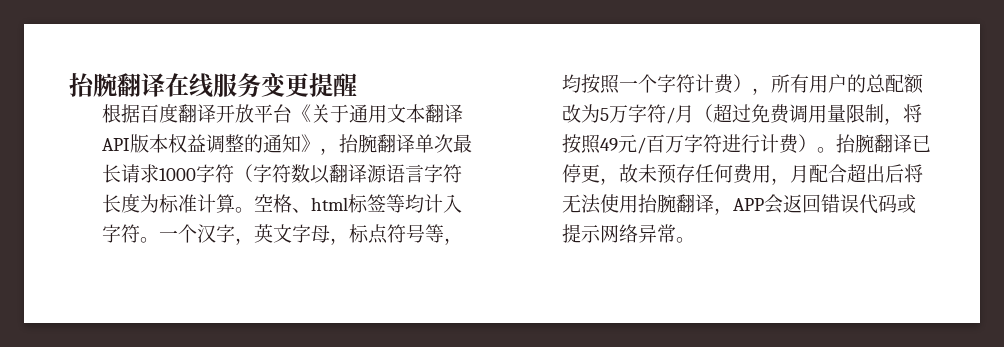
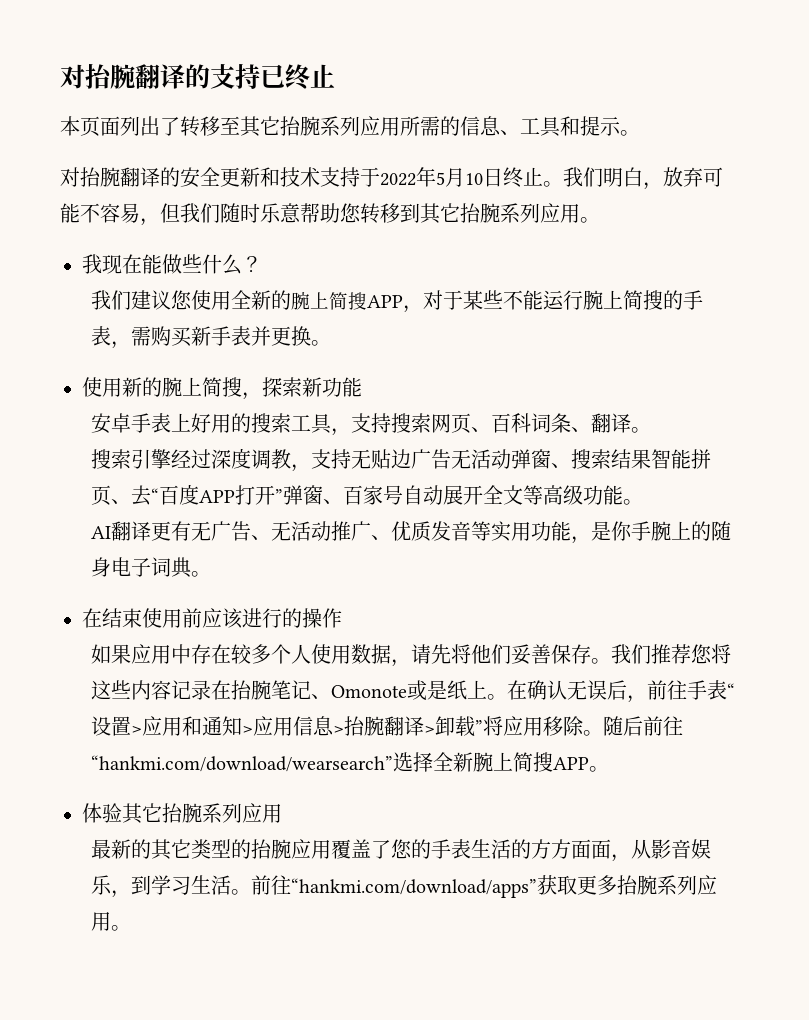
[69,72,357,98] [102,104,464,123] [102,134,473,155] [102,164,463,184] [102,194,463,213] [102,224,464,245] [562,74,925,95] [562,104,923,125] [562,134,932,154] [562,164,924,185] [562,194,917,215] [562,224,677,243] 抬腕翻译在线服务变更提醒 // 根据百度翻译开放平台《关于通用文本翻译API版本权益调整的通知》，抬腕翻译单次最长请求1000字符（字符数以翻译源语言字符长度为标准计算。空格、html标签等均计入字符。一个汉字，英文字母，标点符号等，均按照一个字符计费），所有用户的总配额改为5万字符/月（超过免费调用量限制，将按照49元/百万字符进行计费）。抬腕翻译已停更，故未预存任何费用，月配合超出后将无法使用抬腕翻译，APP会返回错误代码或提示网络异常 -> [60,64,335,90] [60,116,640,137] [60,167,723,190] [60,203,600,226] [82,254,262,275] [91,290,704,313] [91,326,332,349] [82,377,362,400] [91,413,652,436] [91,448,712,472] [91,484,644,506] [91,521,732,544] [91,557,212,578] [82,608,342,629] [91,644,732,667] [91,680,736,703] [91,716,684,737] [91,752,610,772] [82,803,282,824] [91,839,712,862] [91,875,718,898] [91,912,112,931] 对抬腕翻译的支持已终止 // 本页面列出了转移至其它抬腕系列应用所需的信息、工具和提示。 // 对抬腕翻译的安全更新和技术支持于2022年5月10日终止。我们明白，放弃可能不容易，但我们随时乐意帮助您转移到其它抬腕系列应用。 // 我现在能做些什么？ // 我们建议您使用全新的腕上简搜APP，对于某些不能运行腕上简搜的手表，需购买新手表并更换。 // 使用新的腕上简搜，探索新功能 // 安卓手表上好用的搜索工具，支持搜索网页、百科词条、翻译。 // 搜索引擎经过深度调教，支持无贴边广告无活动弹窗、搜索结果智能拼页、去“百度APP打开”弹窗、百家号自动展开全文等高级功能。 // AI翻译更有无广告、无活动推广、优质发音等实用功能，是你手腕上的随身电子词典。 // 在结束使用前应该进行的操作 // 如果应用中存在较多个人使用数据，请先将他们妥善保存。我们推荐您将这些内容记录在抬腕笔记、Omonote或是纸上。在确认无误后，前往手表“设置>应用和通知>应用信息>抬腕翻译>卸载”将应用移除。随后前往“hankmi.com/download/wearsearch”选择全新腕上简搜APP。 // 体验其它抬腕系列应用 // 最新的其它类型的抬腕应用覆盖了您的手表生活的方方面面，从影音娱乐，到学习生活。前往“hankmi.com/download/apps”获取更多抬腕系列应用

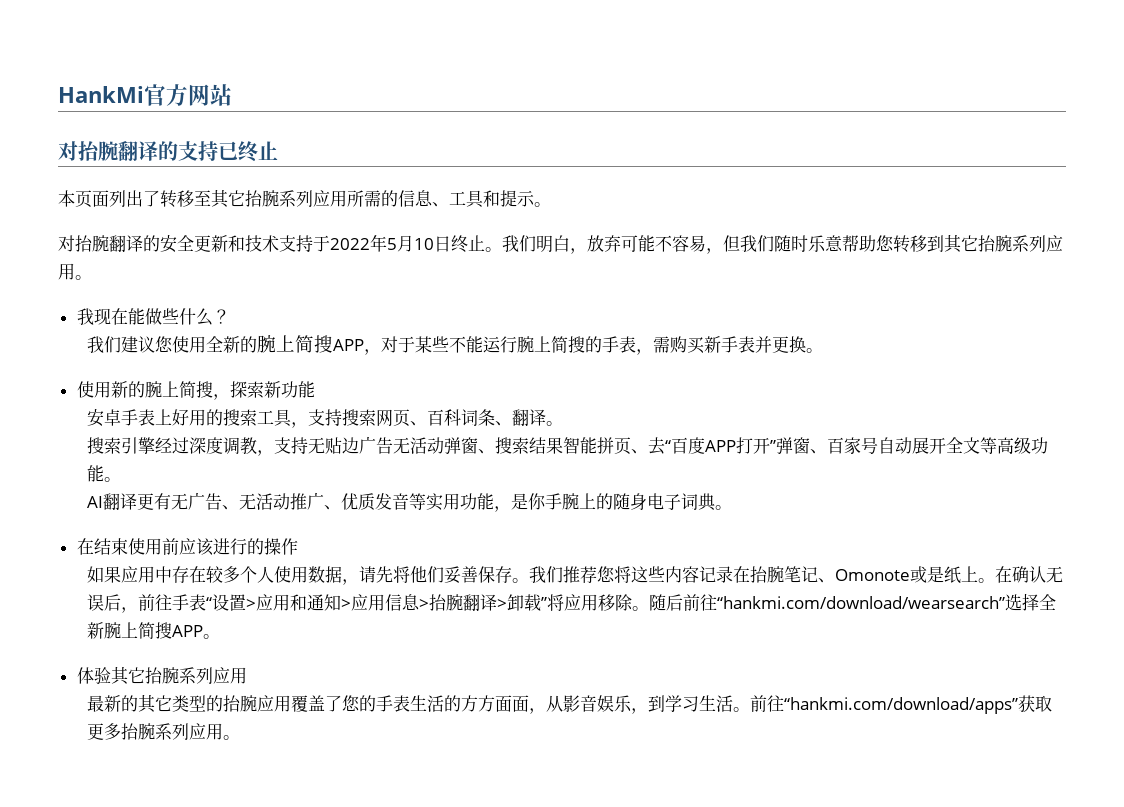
(60, 76) none -> [58,84,232,106] HankMi官方网站 //

